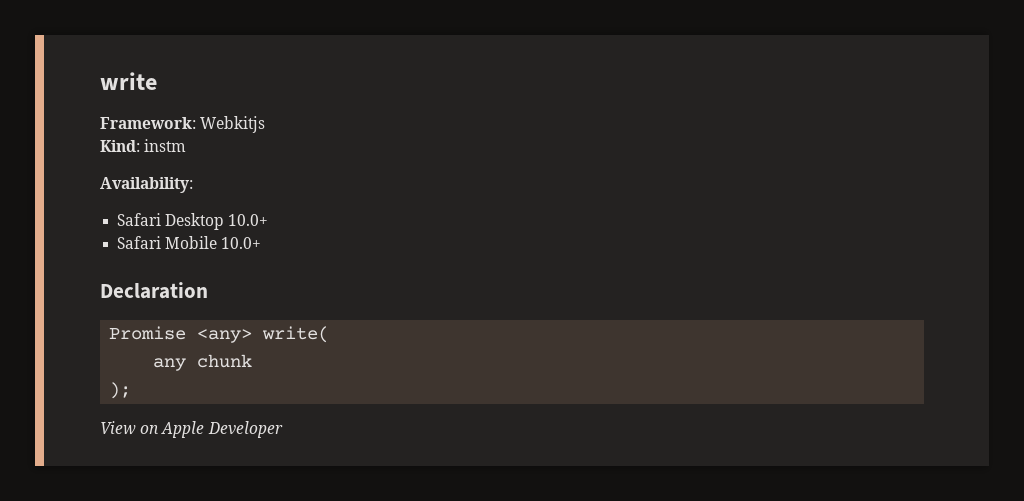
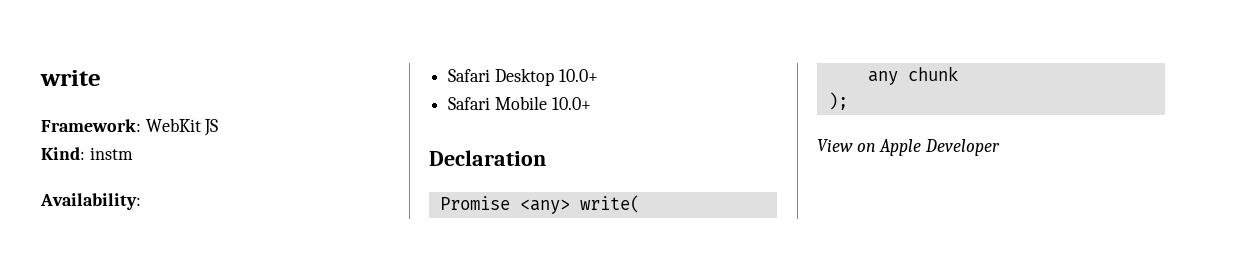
[200,116,266,133] Webkitjs -> [145,118,219,136] WebKit JS

